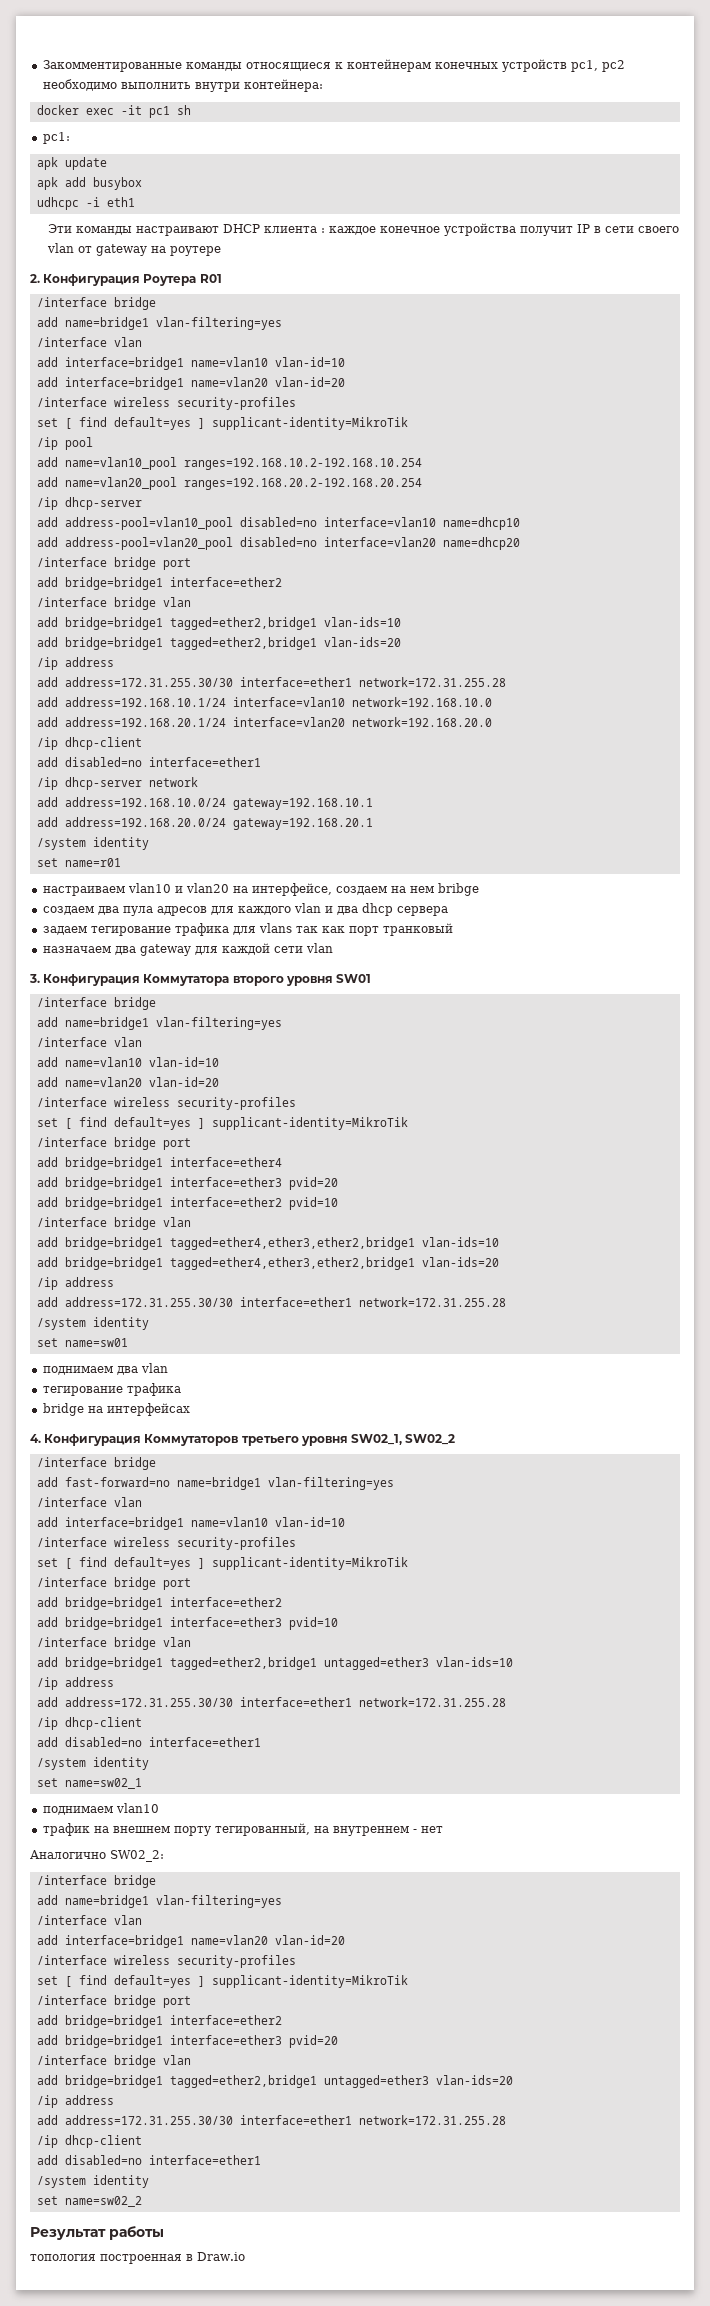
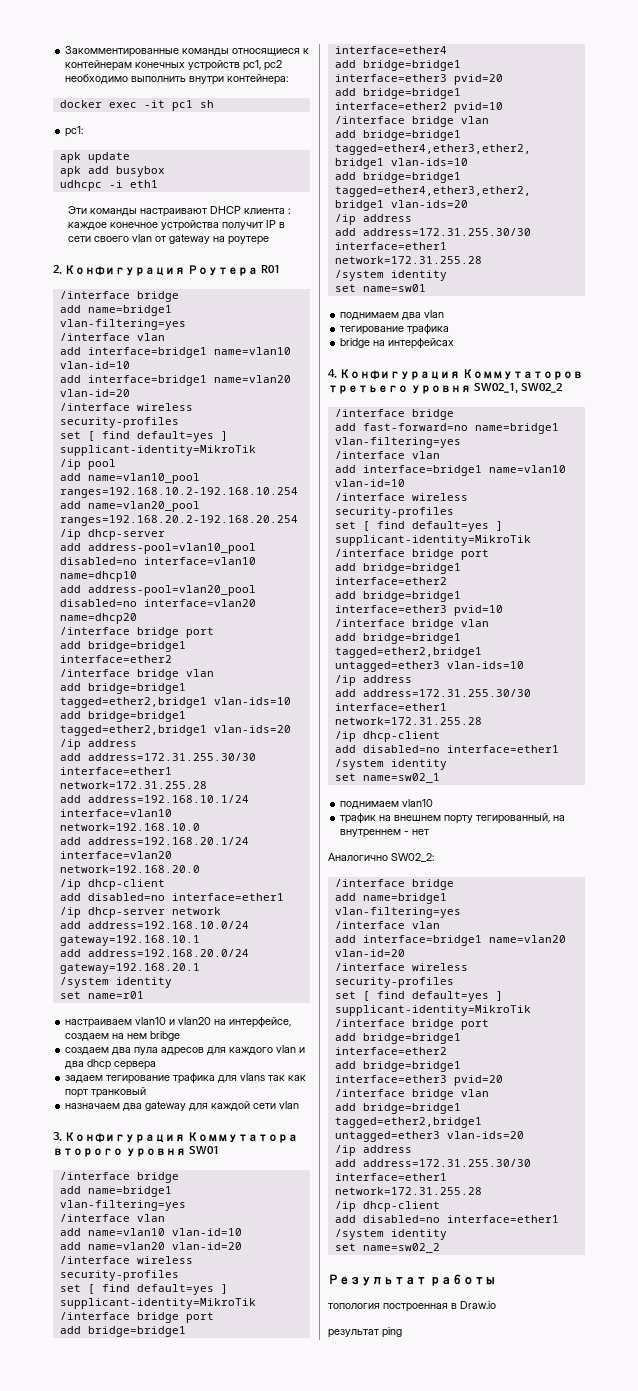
(245, 2256) none -> [328,1327,402,1338] // результат ping

